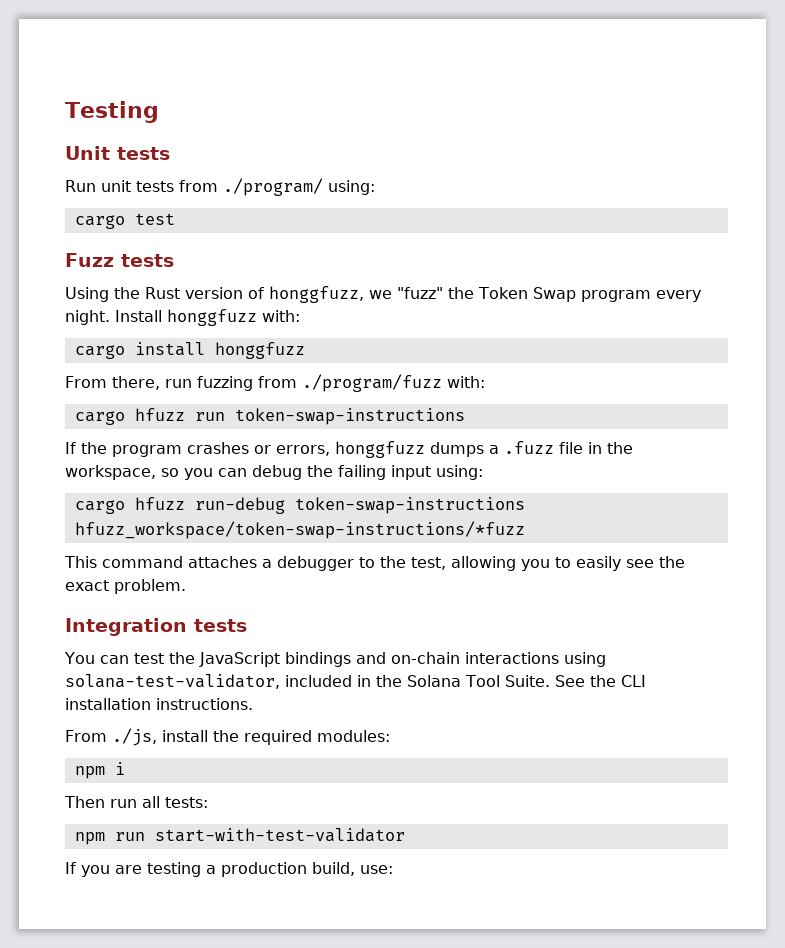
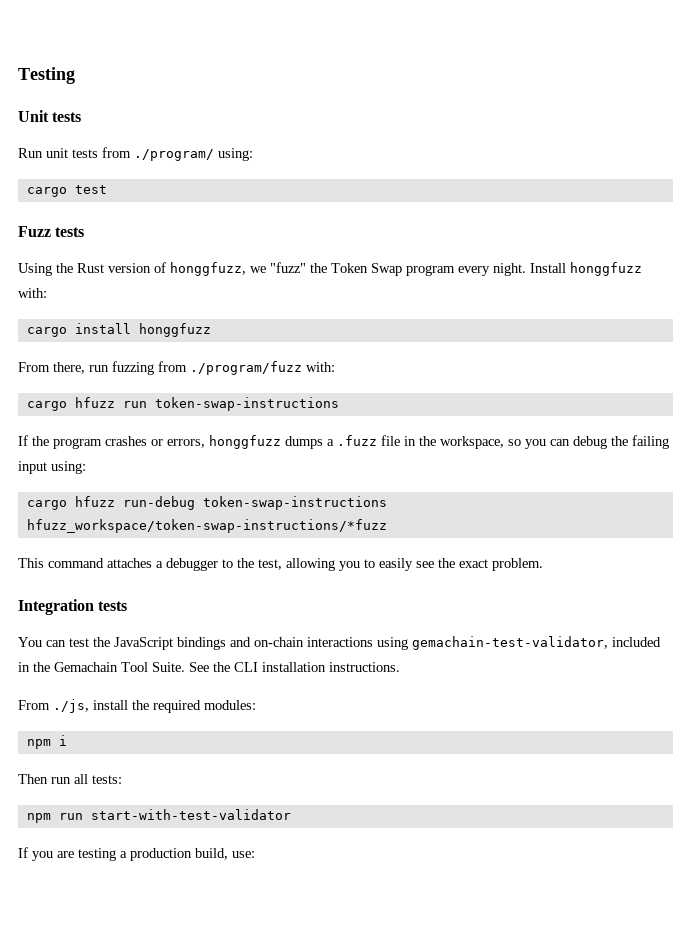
[65,674,280,689] solana-test-validator, -> [412,636,608,650] gemachain-test-validator,
[407,675,461,687] Solana -> [54,662,118,672] Gemachain

